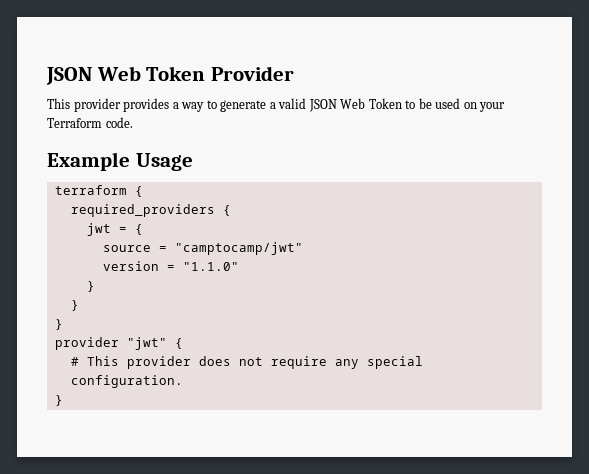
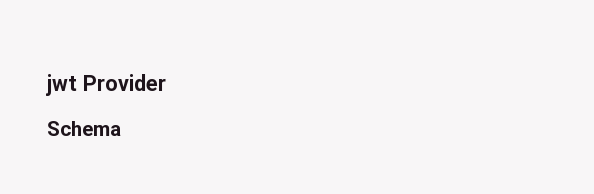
[46,66,294,85] [47,98,506,112] [47,117,133,128] [47,152,193,171] [54,185,143,197] [70,204,231,217] [86,223,143,236] [102,242,303,255] [102,261,239,271] [86,281,95,292] [70,300,79,311] [54,319,63,330] [54,337,183,350] [70,356,423,369] [70,375,183,388] [54,395,63,406] JSON Web Token Provider // This provider provides a way to generate a valid JSON Web Token to be used on your Terraform code. // Example Usage // terraform { // required_providers { // jwt = { // source = "camptocamp/jwt" // version = "1.1.0" // } // } // } // provider "jwt" { // # This provider does not require any special configuration. // } -> [46,74,166,96] [47,121,121,136] jwt Provider // Schema

